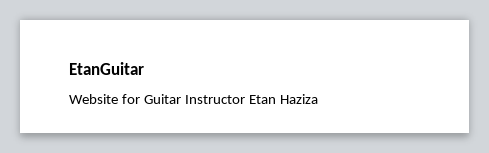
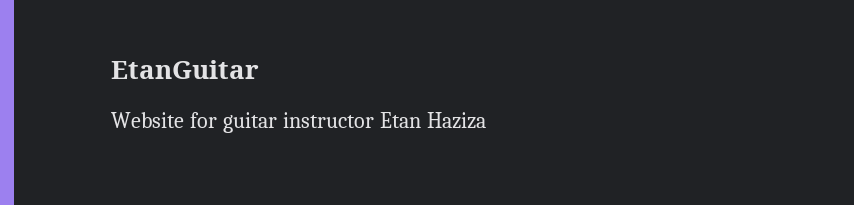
[143,94,245,104] Guitar Instructor -> [222,112,374,133] guitar instructor

